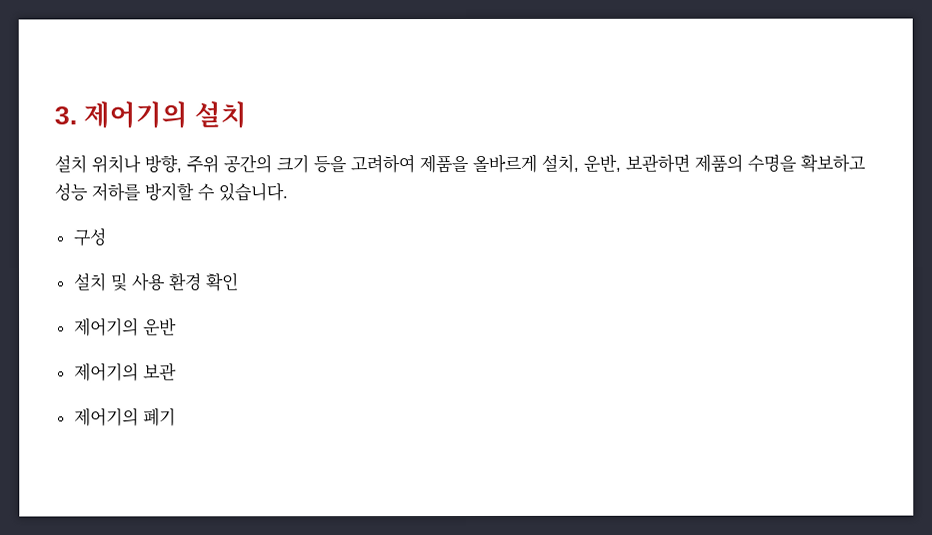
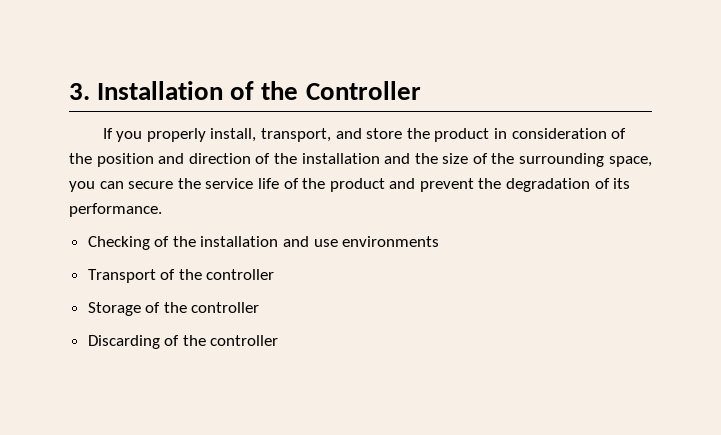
[83,101,248,129] [54,153,866,174] [54,182,288,202] [72,228,106,247] [73,272,239,292] [73,317,177,337] [73,362,177,382] [73,407,176,427] 제어기의 설치 // 설치 위치나 방향, 주위 공간의 크기 등을 고려하여 제품을 올바르게 설치, 운반, 보관하면 제품의 수명을 확보하고 성능 저하를 방지할 수 있습니다. // 구성 // 설치 및 사용 환경 확인 // 제어기의 운반 // 제어기의 보관 // 제어기의 폐기 -> [97,81,421,100] [102,128,627,142] [69,153,652,167] [69,178,631,192] [69,203,162,217] [87,236,440,250] [87,269,275,283] [87,302,260,316] [87,335,279,349] Installation of the Controller // If you properly install, transport, and store the product in consideration of the position and direction of the installation and the size of the surrounding space, you can secure the service life of the product and prevent the degradation of its performance. // Checking of the installation and use environments // Transport of the controller // Storage of the controller // Discarding of the controller

